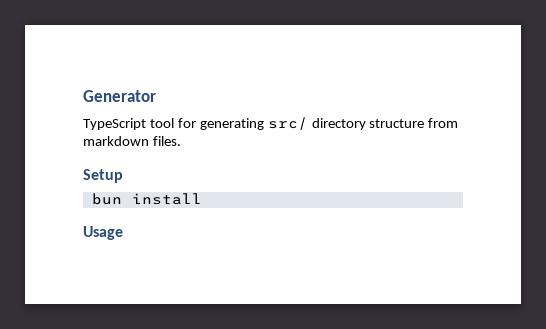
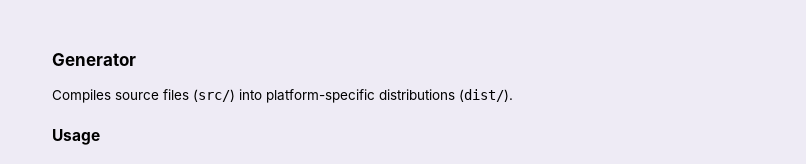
[83,117,459,130] [83,136,181,146] [83,169,123,183] [91,193,202,205] TypeScript tool for generating src/ directory structure from markdown files. // Setup // bun install -> [52,89,513,103] Compiles source files (src/) into platform-specific distributions (dist/).

